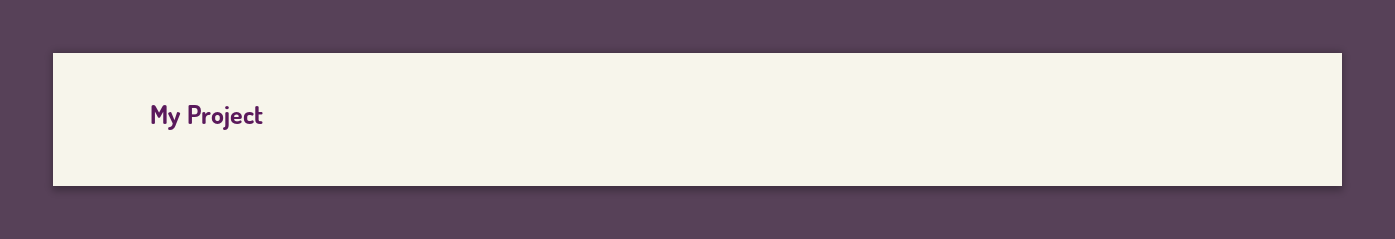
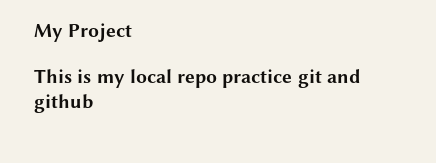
(264, 117) none -> [34,69,361,88] [34,94,93,113] // This is my local repo practice git and github

